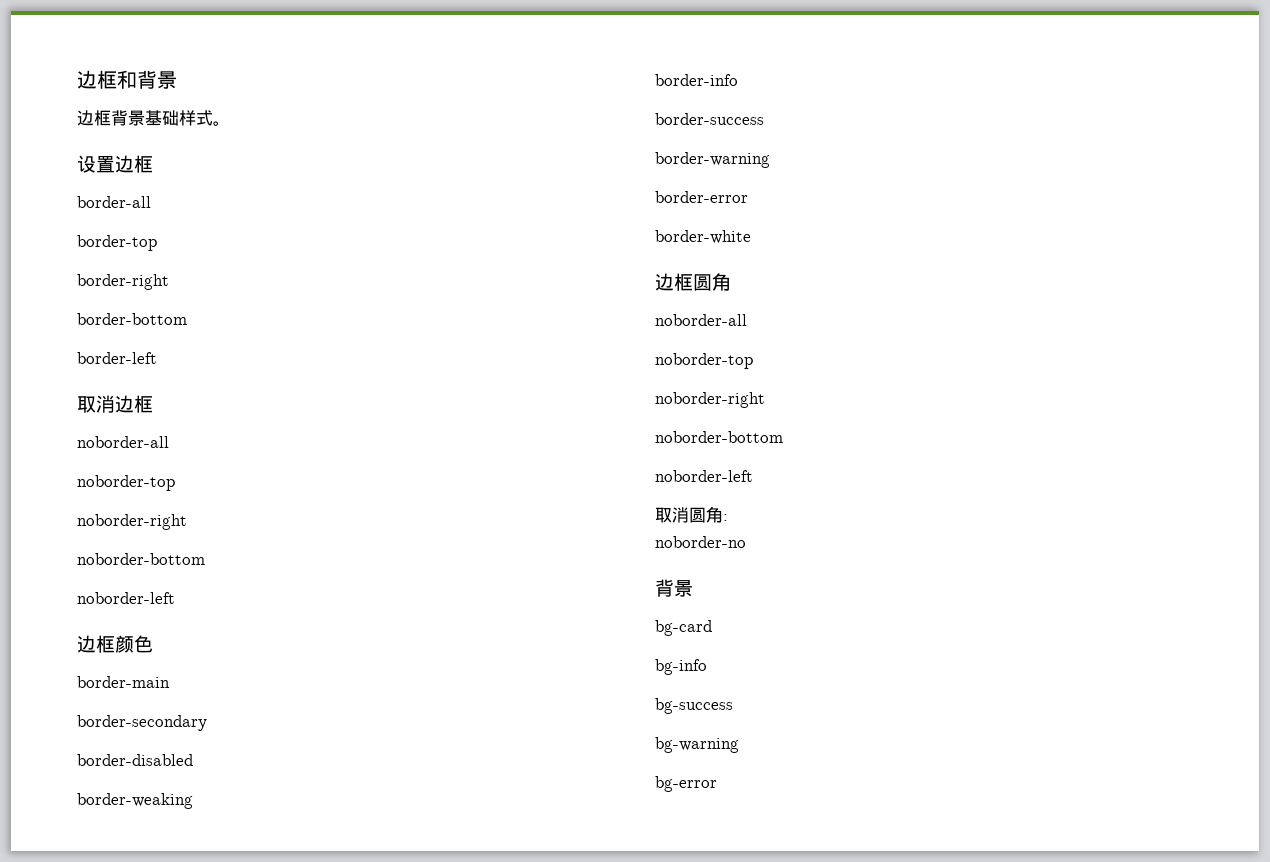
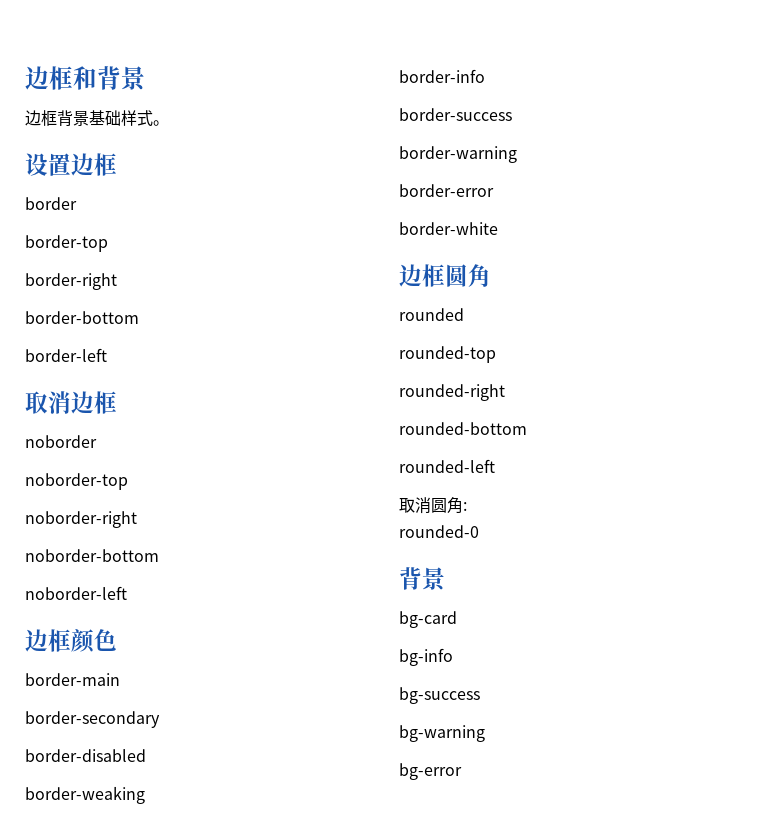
[77,196,151,208] border-all -> [25,197,77,210] border
[77,436,169,448] noborder-all -> [25,435,97,448] noborder
[655,314,747,326] [655,353,753,369] [655,392,765,408] [655,431,783,443] [655,470,753,482] noborder-all // noborder-top // noborder-right // noborder-bottom // noborder-left -> [399,308,464,321] [399,346,496,363] [399,384,505,401] [399,422,527,435] [399,459,495,473] rounded // rounded-top // rounded-right // rounded-bottom // rounded-left
[655,536,746,548] noborder-no -> [399,525,479,538] rounded-0

